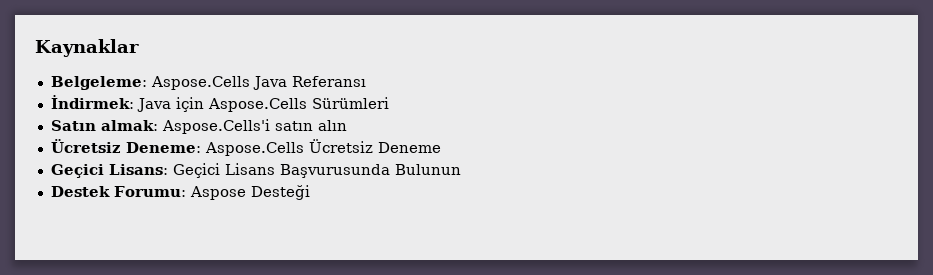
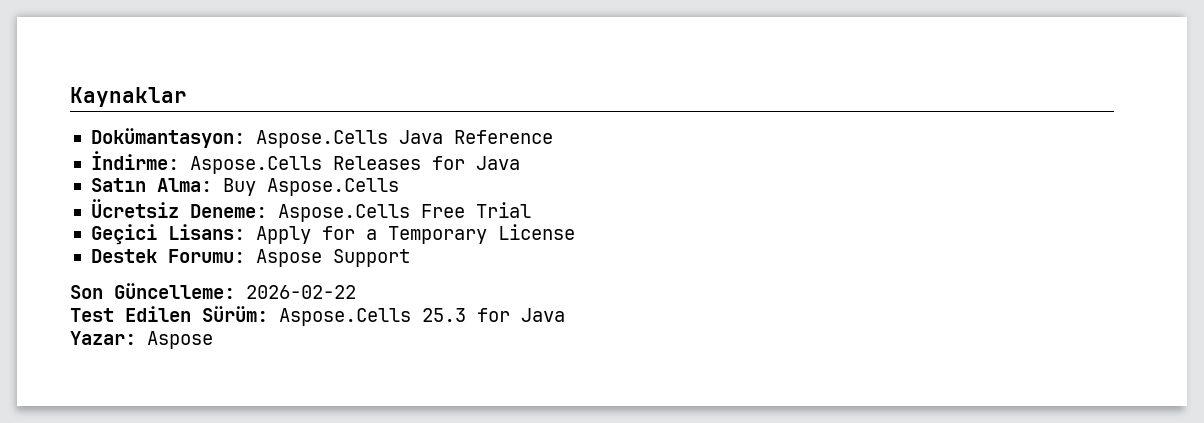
[50,76,147,90] Belgeleme: -> [90,128,245,148] Dokümantasyon:
[291,76,366,87] [50,95,389,112] [50,119,347,134] Referansı // İndirmek: Java için Aspose.Cells Sürümleri // Satın almak: Aspose.Cells'i satın alın -> [453,130,553,144] [90,151,520,174] [90,178,399,196] Reference // İndirme: Aspose.Cells Releases for Java // Satın Alma: Buy Aspose.Cells
[308,139,441,153] Ücretsiz Deneme -> [420,202,531,218] Free Trial
[172,163,461,178] [50,185,310,200] Geçici Lisans Başvurusunda Bulunun // Destek Forumu: Aspose Desteği -> [255,224,575,244] [90,249,410,267] [70,283,356,299] [70,306,565,326] [70,331,213,349] Apply for a Temporary License // Destek Forumu: Aspose Support // Son Güncelleme: 2026-02-22 // Test Edilen Sürüm: Aspose.Cells 25.3 for Java // Yazar: Aspose

